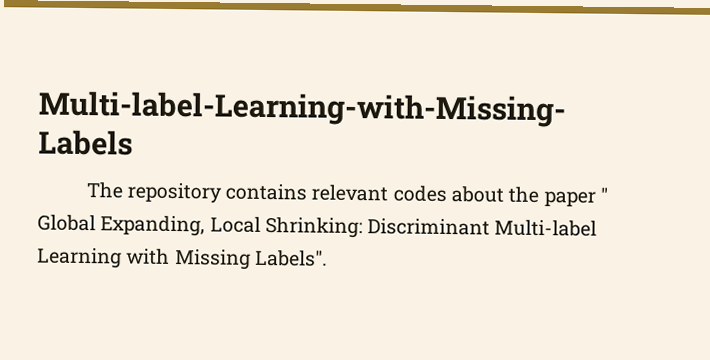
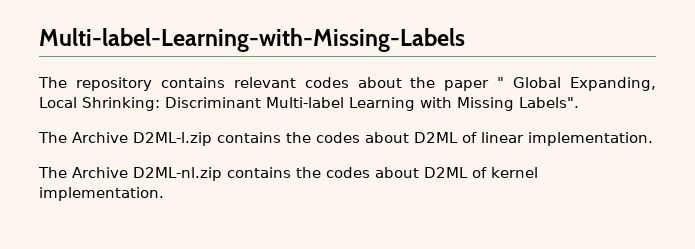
(328, 258) none -> [38,132,653,146] [38,167,538,181] [39,187,164,201] // The Archive D2ML-l.zip contains the codes about D2ML of linear implementation. // The Archive D2ML-nl.zip contains the codes about D2ML of kernel implementation.

